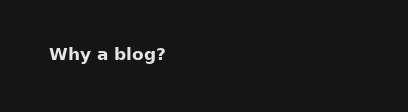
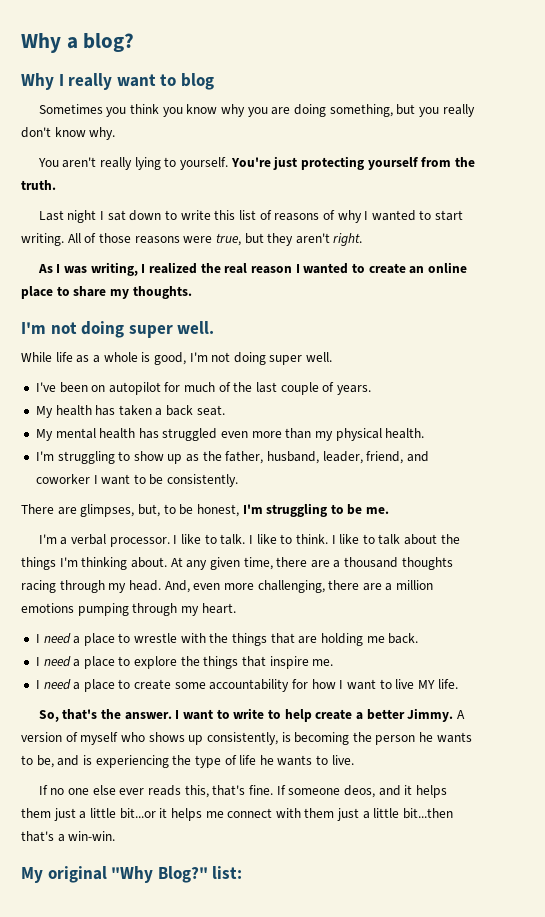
(166, 55) none -> [21,73,214,90] [38,104,475,117] [21,127,116,140] [37,156,475,170] [21,180,56,190] [38,210,464,223] [21,233,363,246] [37,262,467,276] [21,286,192,299] [21,321,215,338] [21,352,333,365] [35,382,371,395] [35,405,225,418] [35,428,425,441] [35,451,429,464] [35,474,239,487] [21,503,390,517] [38,534,460,547] [21,557,453,570] [21,580,434,593] [21,603,236,616] [35,633,419,646] [35,656,334,669] [35,679,458,692] [38,708,465,722] [21,732,472,745] [21,755,354,768] [38,785,447,798] [21,808,454,821] [21,831,116,842] [21,866,243,883] // Why I really want to blog // Sometimes you think you know why you are doing something, but you really don't know why. // You aren't really lying to yourself. You're just protecting yourself from the truth. // Last night I sat down to write this list of reasons of why I wanted to start writing. All of those reasons were true, but they aren't right. // As I was writing, I realized the real reason I wanted to create an online place to share my thoughts. // I'm not doing super well. // While life as a whole is good, I'm not doing super well. // I've been on autopilot for much of the last couple of years. // My health has taken a back seat. // My mental health has struggled even more than my physical health. // I'm struggling to show up as the father, husband, leader, friend, and coworker I want to be consistently. // There are glimpses, but, to be honest, I'm struggling to be me. // I'm a verbal processor. I like to talk. I like to think. I like to talk about the things I'm thinking about. At any given time, there are a thousand thoughts racing through my head. And, even more challenging, there are a million emotions pumping through my heart. // I need a place to wrestle with the things that are holding me back. // I need a place to explore the things that inspire me. // I need a place to create some accountability for how I want to live MY life. // So, that's the answer. I want to write to help create a better Jimmy. A version of myself who shows up consistently, is becoming the person he wants to be, and is experiencing the type of life he wants to live. // If no one else ever reads this, that's fine. If someone deos, and it helps them just a little bit...or it helps me connect with them just a little bit...then that's a win-win. // My original "Why Blog?" list:

